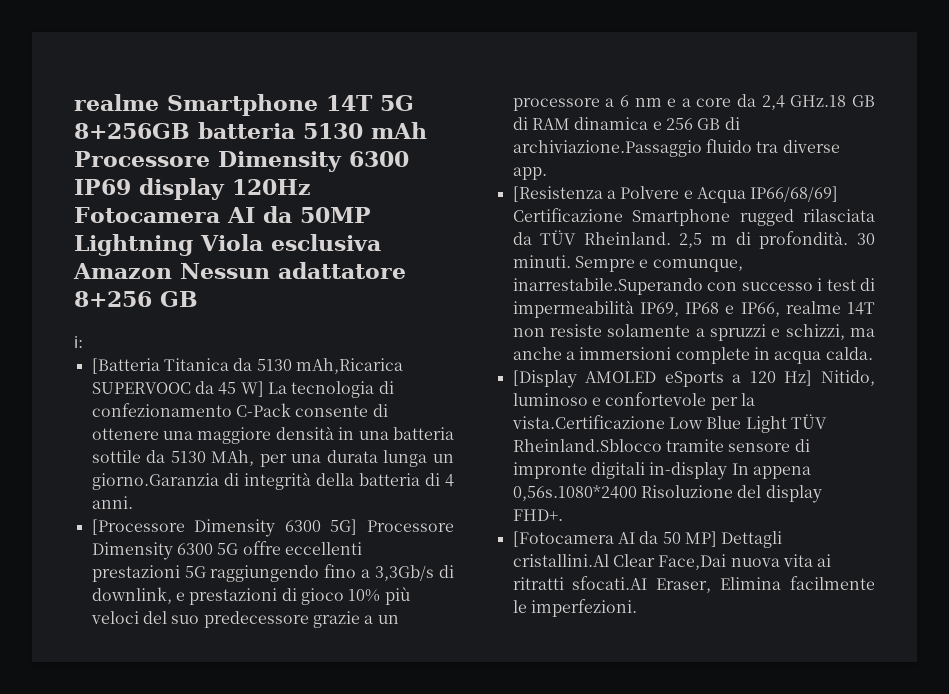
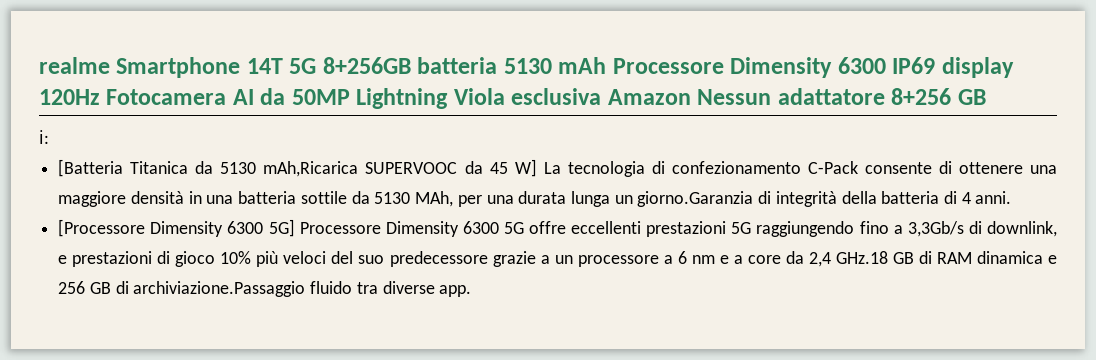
[512,186,839,203] [512,208,875,226] [512,230,875,249] [512,255,743,272] [512,278,875,295] [512,300,875,318] [512,324,875,341] [512,347,873,364] [512,370,875,388] [512,392,755,410] [511,414,827,433] [512,439,810,452] [512,462,811,480] [512,485,822,503] [512,509,563,521] [512,531,783,548] [512,554,832,570] [512,576,875,593] [512,599,637,617] // [Resistenza a Polvere e Acqua IP66/68/69] Certificazione Smartphone rugged rilasciata da TÜV Rheinland. 2,5 m di profondità. 30 minuti. Sempre e comunque, inarrestabile.Superando con successo i test di impermeabilità IP69, IP68 e IP66, realme 14T non resiste solamente a spruzzi e schizzi, ma anche a immersioni complete in acqua calda. // [Display AMOLED eSports a 120 Hz] Nitido, luminoso e confortevole per la vista.Certificazione Low Blue Light TÜV Rheinland.Sblocco tramite sensore di impronte digitali in-display In appena 0,56s.1080*2400 Risoluzione del display FHD+. // [Fotocamera AI da 50 MP] Dettagli cristallini.Al Clear Face,Dai nuova vita ai ritratti sfocati.AI Eraser, Elimina facilmente le imperfezioni. -> (472, 291) none

